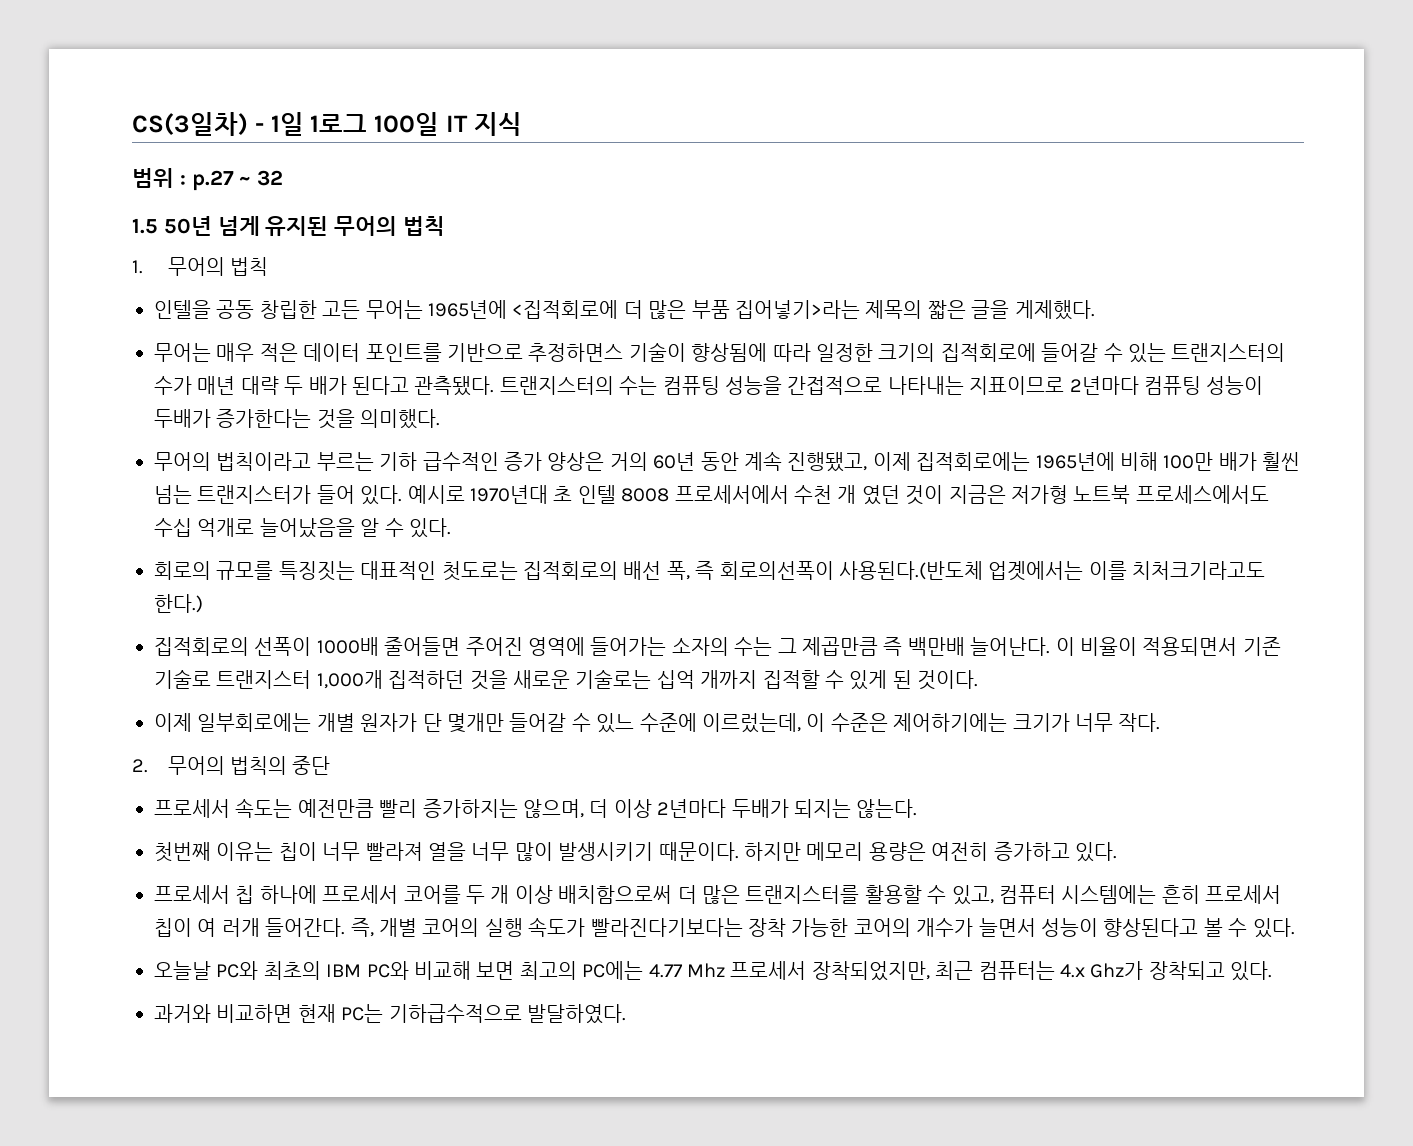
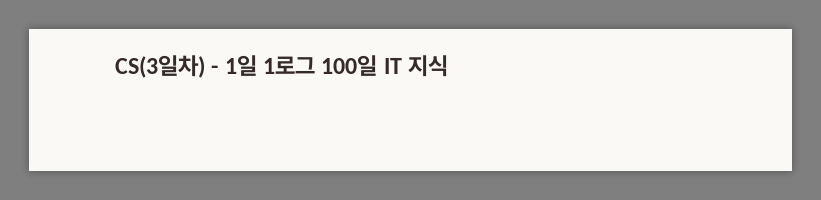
[132,168,284,191] [132,216,446,236] [132,257,269,276] [154,300,1095,320] [154,342,1286,363] [154,376,1264,396] [154,409,441,429] [154,451,1301,472] [154,485,1269,505] [154,518,451,538] [154,561,1266,581] [154,594,203,613] [154,637,1281,656] [154,669,979,690] [154,713,1161,733] [132,756,331,775] [154,798,918,818] [154,842,1117,862] [154,885,1282,905] [154,917,1295,938] [154,961,1273,981] [154,1004,626,1024] // 범위 : p.27 ~ 32 // 1.5 50년 넘게 유지된 무어의 법칙 // 1. 무어의 법칙 // 인텔을 공동 창립한 고든 무어는 1965년에 <집적회로에 더 많은 부품 집어넣기>라는 제목의 짧은 글을 게제했다. // 무어는 매우 적은 데이터 포인트를 기반으로 추정하면스 기술이 향상됨에 따라 일정한 크기의 집적회로에 들어갈 수 있는 트랜지스터의 수가 매년 대략 두 배가 된다고 관측됐다. 트랜지스터의 수는 컴퓨팅 성능을 간접적으로 나타내는 지표이므로 2년마다 컴퓨팅 성능이 두배가 증가한다는 것을 의미했다. // 무어의 법칙이라고 부르는 기하 급수적인 증가 양상은 거의 60년 동안 계속 진행됐고, 이제 집적회로에는 1965년에 비해 100만 배가 훨씬 넘는 트랜지스터가 들어 있다. 예시로 1970년대 초 인텔 8008 프로세서에서 수천 개 였던 것이 지금은 저가형 노트북 프로세스에서도 수십 억개로 늘어났음을 알 수 있다. // 회로의 규모를 특징짓는 대표적인 첫도로는 집적회로의 배선 폭, 즉 회로의선폭이 사용된다.(반도체 업곗에서는 이를 치처크기라고도 한다.) // 집적회로의 선폭이 1000배 줄어들면 주어진 영역에 들어가는 소자의 수는 그 제곱만큼 즉 백만배 늘어난다. 이 비율이 적용되면서 기존 기술로 트랜지스터 1,000개 집적하던 것을 새로운 기술로는 십억 개까지 집적할 수 있게 된 것이다. // 이제 일부회로에는 개별 원자가 단 몇개만 들어갈 수 있느 수준에 이르렀는데, 이 수준은 제어하기에는 크기가 너무 작다. // 2. 무어의 법칙의 중단 // 프로세서 속도는 예전만큼 빨리 증가하지는 않으며, 더 이상 2년마다 두배가 되지는 않는다. // 첫번째 이유는 칩이 너무 빨라져 열을 너무 많이 발생시키기 때문이다. 하지만 메모리 용량은 여전히 증가하고 있다. // 프로세서 칩 하나에 프로세서 코어를 두 개 이상 배치함으로써 더 많은 트랜지스터를 활용할 수 있고, 컴퓨터 시스템에는 흔히 프로세서 칩이 여 러개 들어간다. 즉, 개별 코어의 실행 속도가 빨라진다기보다는 장착 가능한 코어의 개수가 늘면서 성능이 향상된다고 볼 수 있다. // 오늘날 PC와 최초의 IBM PC와 비교해 보면 최고의 PC에는 4.77 Mhz 프로세서 장착되었지만, 최근 컴퓨터는 4.x Ghz가 장착되고 있다. // 과거와 비교하면 현재 PC는 기하급수적으로 발달하였다. -> (449, 66) none

